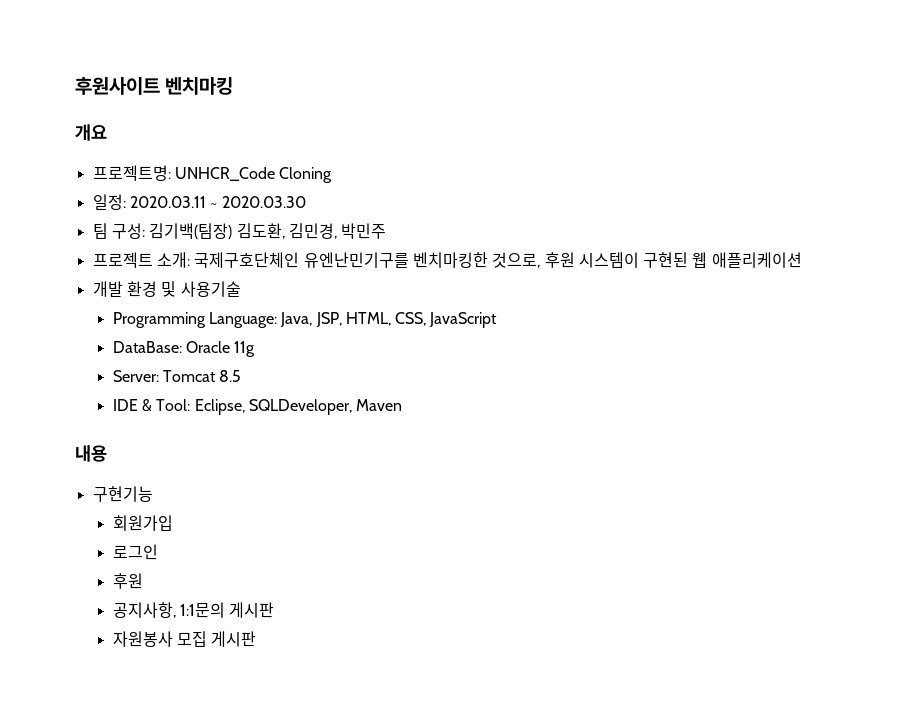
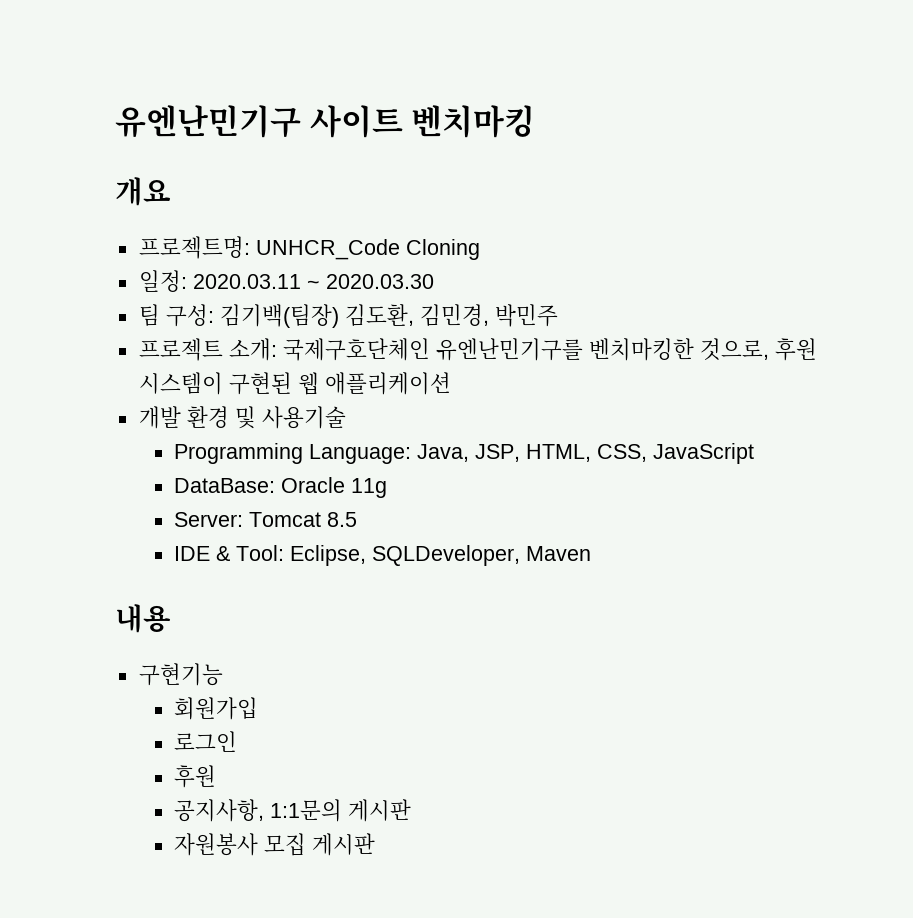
[75,77,160,95] 후원사이트 -> [115,105,403,138] 유엔난민기구 사이트

